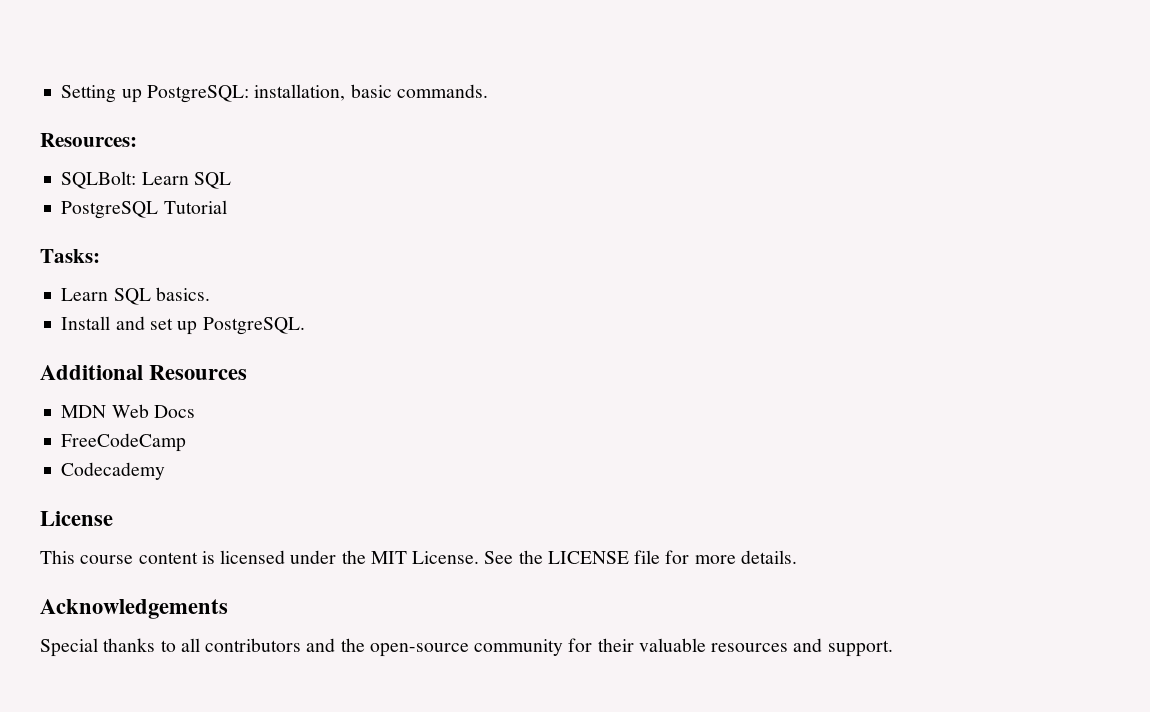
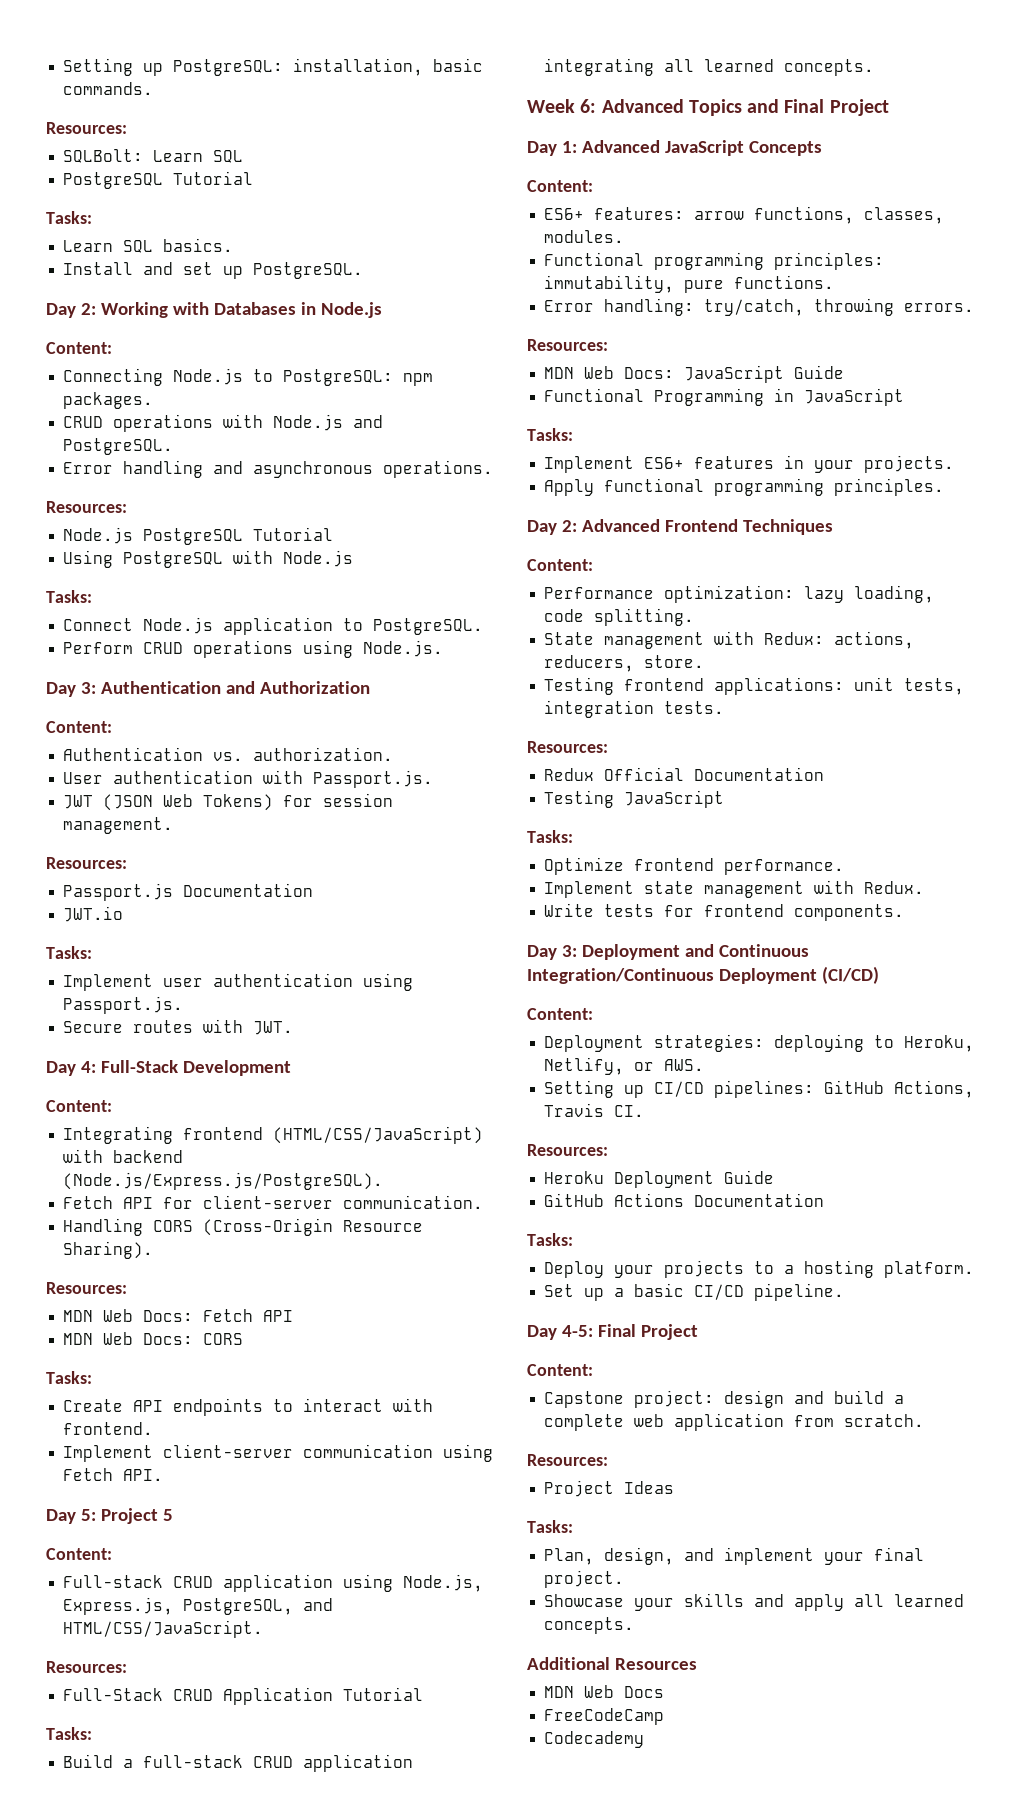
(305, 326) none -> [46,302,382,318] [46,342,112,354] [63,368,434,386] [63,392,154,409] [63,414,384,432] [63,438,174,455] [63,460,494,478] [46,501,127,513] [63,527,334,545] [63,550,354,568] [46,590,92,603] [63,617,484,635] [63,640,444,658] [46,681,370,697] [46,721,112,733] [63,747,394,761] [63,770,434,788] [63,793,394,811] [63,817,174,834] [46,857,127,869] [63,883,314,901] [63,906,124,922] [46,946,92,959] [63,973,414,991] [63,996,184,1014] [63,1019,294,1035] [46,1060,291,1076] [46,1100,112,1112] [63,1126,484,1144] [63,1149,184,1163] [63,1172,384,1190] [63,1195,484,1209] [63,1218,424,1236] [63,1241,154,1259] [46,1282,127,1294] [63,1309,294,1322] [63,1332,244,1345] [46,1371,92,1384] [63,1398,434,1416] [63,1422,154,1435] [63,1444,494,1462] [63,1468,164,1481] [46,1508,173,1524] [46,1548,112,1560] [63,1574,484,1592] [63,1597,334,1615] [63,1620,264,1638] [46,1661,127,1673] [63,1687,424,1705] [46,1727,92,1740] [63,1754,414,1772] [544,58,875,76] [527,99,889,116] [527,140,822,156] [527,180,593,192] [544,206,945,224] [544,230,625,243] [544,252,885,270] [544,275,835,293] [544,298,975,316] [527,339,608,351] [544,365,845,383] [544,388,905,406] [527,428,573,441] [544,455,955,473] [544,478,945,496] [527,519,833,535] [527,559,593,571] [544,585,935,603] [544,608,695,626] [544,631,915,649] [544,655,705,672] [544,677,965,695] [544,700,725,718] [527,741,608,753] [544,767,825,781] [544,790,725,808] [527,830,573,843] [544,857,845,875] [544,880,925,898] [544,903,905,921] [527,944,809,960] [527,966,879,984] [527,1008,593,1020] [544,1034,975,1052] [544,1057,705,1075] [544,1080,975,1098] [544,1103,645,1117] [527,1144,608,1156] [544,1170,775,1188] [544,1193,825,1207] [527,1233,573,1246] [544,1260,975,1278] [544,1283,845,1301] [527,1324,698,1340] [527,1364,593,1376] [544,1390,905,1408] [544,1413,925,1431] [527,1454,608,1466] [544,1480,675,1497] [527,1520,573,1533] [544,1547,925,1565] [544,1570,625,1588] [544,1593,965,1611] [544,1617,635,1634] // Day 2: Working with Databases in Node.js // Content: // Connecting Node.js to PostgreSQL: npm packages. // CRUD operations with Node.js and PostgreSQL. // Error handling and asynchronous operations. // Resources: // Node.js PostgreSQL Tutorial // Using PostgreSQL with Node.js // Tasks: // Connect Node.js application to PostgreSQL. // Perform CRUD operations using Node.js. // Day 3: Authentication and Authorization // Content: // Authentication vs. authorization. // User authentication with Passport.js. // JWT (JSON Web Tokens) for session management. // Resources: // Passport.js Documentation // JWT.io // Tasks: // Implement user authentication using Passport.js. // Secure routes with JWT. // Day 4: Full-Stack Development // Content: // Integrating frontend (HTML/CSS/JavaScript) with backend (Node.js/Express.js/PostgreSQL). // Fetch API for client-server communication. // Handling CORS (Cross-Origin Resource Sharing). // Resources: // MDN Web Docs: Fetch API // MDN Web Docs: CORS // Tasks: // Create API endpoints to interact with frontend. // Implement client-server communication using Fetch API. // Day 5: Project 5 // Content: // Full-stack CRUD application using Node.js, Express.js, PostgreSQL, and HTML/CSS/JavaScript. // Resources: // Full-Stack CRUD Application Tutorial // Tasks: // Build a full-stack CRUD application integrating all learned concepts. // Week 6: Advanced Topics and Final Project // Day 1: Advanced JavaScript Concepts // Content: // ES6+ features: arrow functions, classes, modules. // Functional programming principles: immutability, pure functions. // Error handling: try/catch, throwing errors. // Resources: // MDN Web Docs: JavaScript Guide // Functional Programming in JavaScript // Tasks: // Implement ES6+ features in your projects. // Apply functional programming principles. // Day 2: Advanced Frontend Techniques // Content: // Performance optimization: lazy loading, code splitting. // State management with Redux: actions, reducers, store. // Testing frontend applications: unit tests, integration tests. // Resources: // Redux Official Documentation // Testing JavaScript // Tasks: // Optimize frontend performance. // Implement state management with Redux. // Write tests for frontend components. // Day 3: Deployment and Continuous Integration/Continuous Deployment (CI/CD) // Content: // Deployment strategies: deploying to Heroku, Netlify, or AWS. // Setting up CI/CD pipelines: GitHub Actions, Travis CI. // Resources: // Heroku Deployment Guide // GitHub Actions Documentation // Tasks: // Deploy your projects to a hosting platform. // Set up a basic CI/CD pipeline. // Day 4-5: Final Project // Content: // Capstone project: design and build a complete web application from scratch. // Resources: // Project Ideas // Tasks: // Plan, design, and implement your final project. // Showcase your skills and apply all learned concepts.
[40,511,113,526] [40,550,797,564] [40,599,228,619] [40,638,893,657] // License // This course content is licensed under the MIT License. See the LICENSE file for more details. // Acknowledgements // Special thanks to all contributors and the open-source community for their valuable resources and support. -> (645, 1739) none

